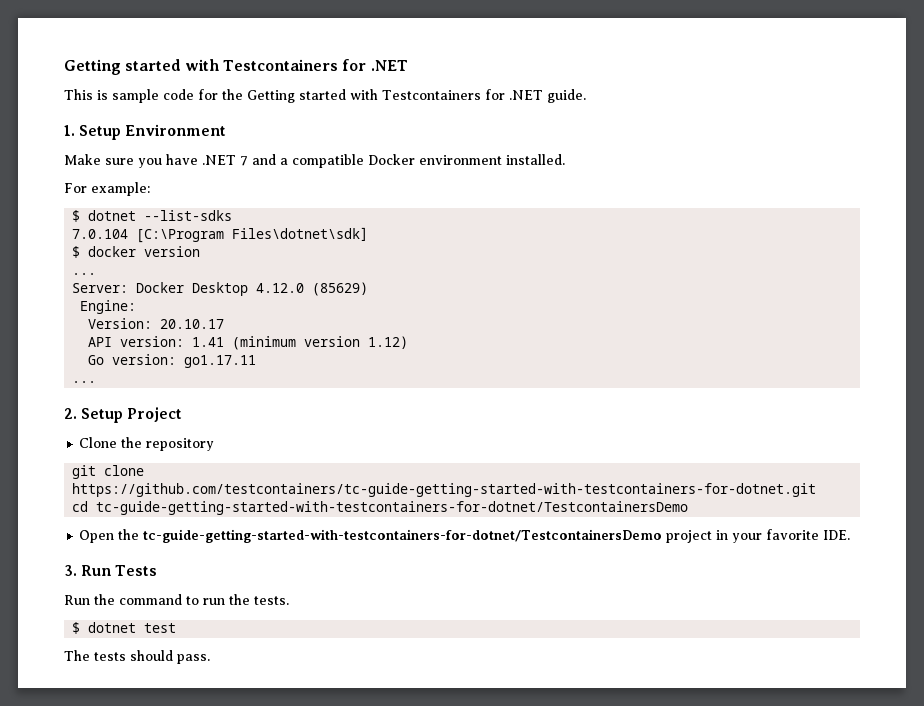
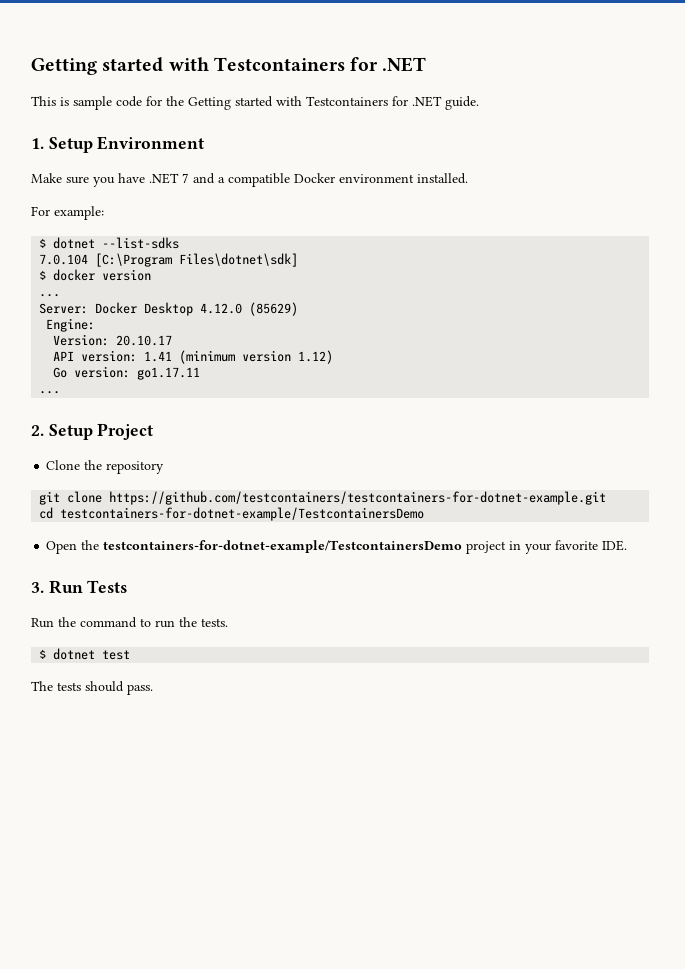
[72,483,817,497] https://github.com/testcontainers/tc-guide-getting-started-with-testcontainers-for-dotnet.git -> [109,491,607,505] https://github.com/testcontainers/testcontainers-for-dotnet-example.git
[96,501,689,515] tc-guide-getting-started-with-testcontainers-for-dotnet/TestcontainersDemo -> [60,507,425,521] testcontainers-for-dotnet-example/TestcontainersDemo
[143,529,663,543] tc-guide-getting-started-with-testcontainers-for-dotnet/TestcontainersDemo -> [103,540,463,553] testcontainers-for-dotnet-example/TestcontainersDemo

